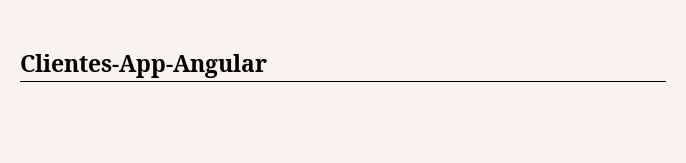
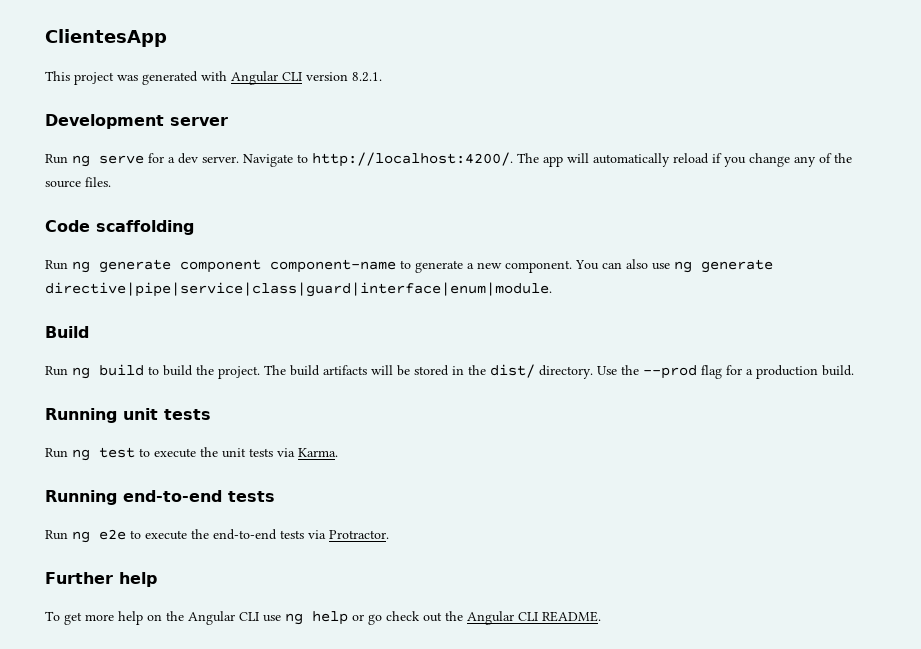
[20,54,267,78] Clientes-App-Angular -> [45,29,167,47] [45,71,382,85] [45,114,228,129] [45,152,852,167] [45,177,111,188] [45,220,194,235] [45,259,773,273] [45,282,552,297] [45,326,89,338] [45,364,854,379] [45,408,211,423] [45,447,338,461] [45,490,275,505] [45,529,389,543] [45,572,157,587] [45,611,601,625] ClientesApp // This project was generated with Angular CLI version 8.2.1. // Development server // Run ng serve for a dev server. Navigate to http://localhost:4200/. The app will automatically reload if you change any of the source files. // Code scaffolding // Run ng generate component component-name to generate a new component. You can also use ng generate directive|pipe|service|class|guard|interface|enum|module. // Build // Run ng build to build the project. The build artifacts will be stored in the dist/ directory. Use the --prod flag for a production build. // Running unit tests // Run ng test to execute the unit tests via Karma. // Running end-to-end tests // Run ng e2e to execute the end-to-end tests via Protractor. // Further help // To get more help on the Angular CLI use ng help or go check out the Angular CLI README.

